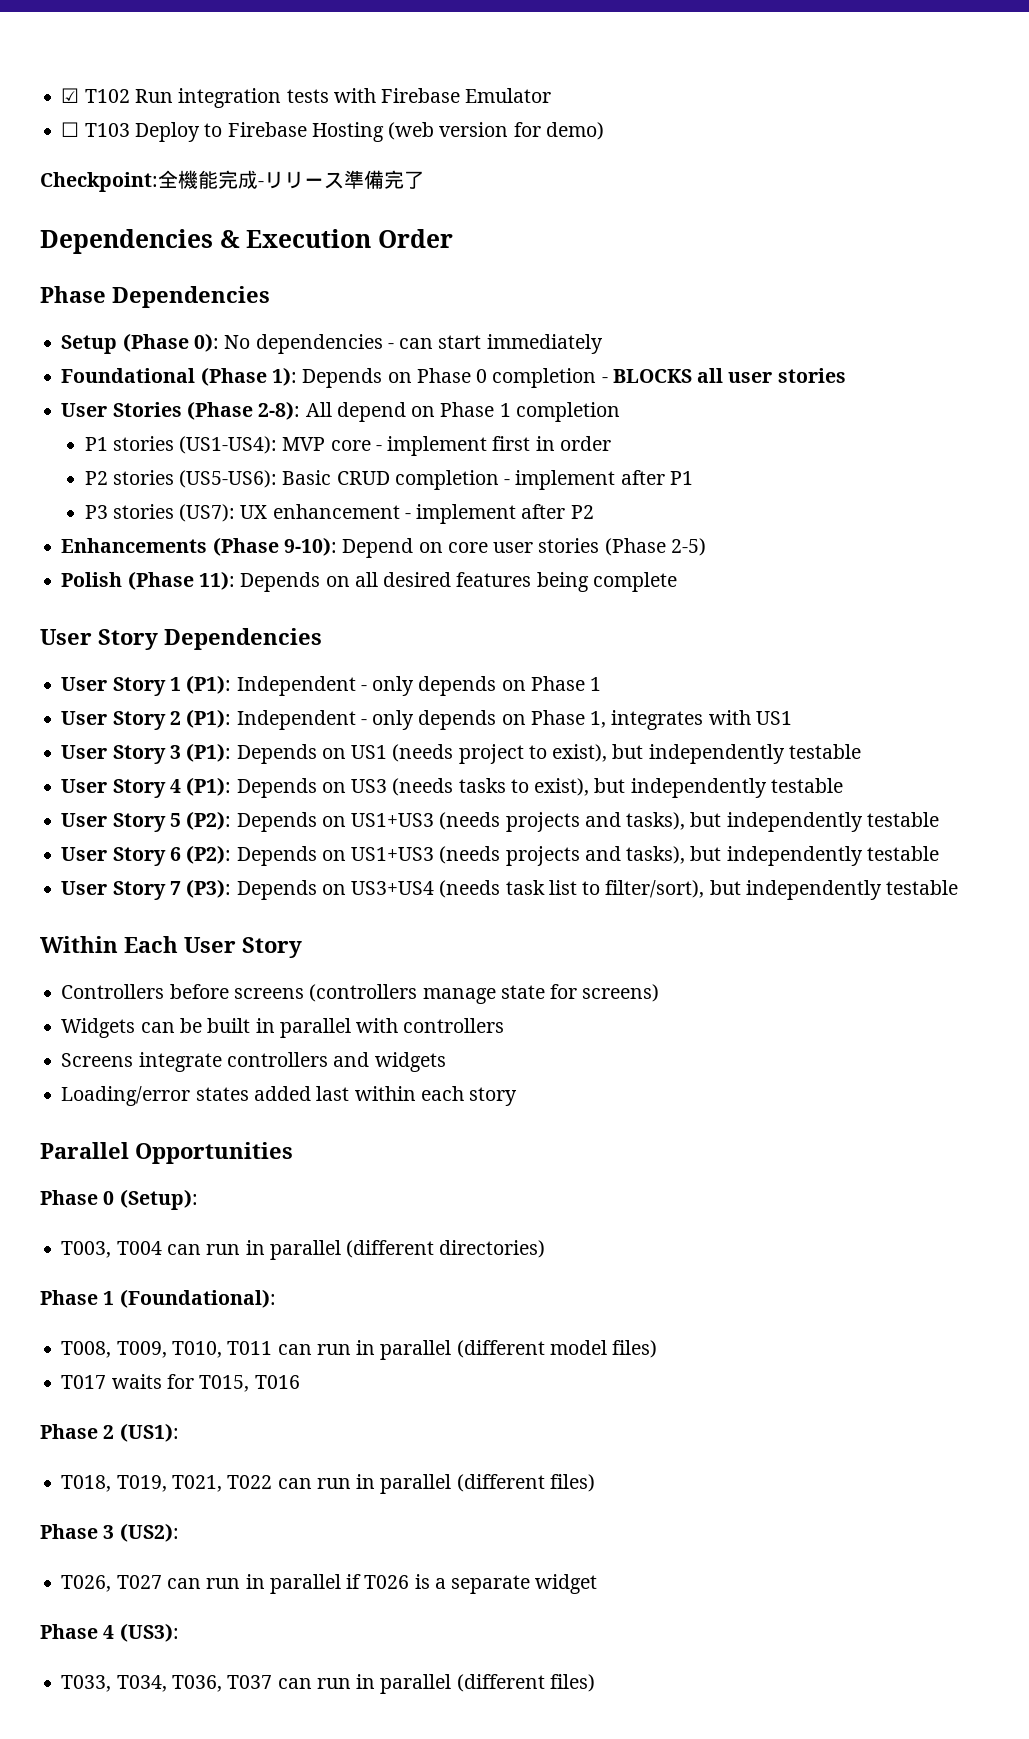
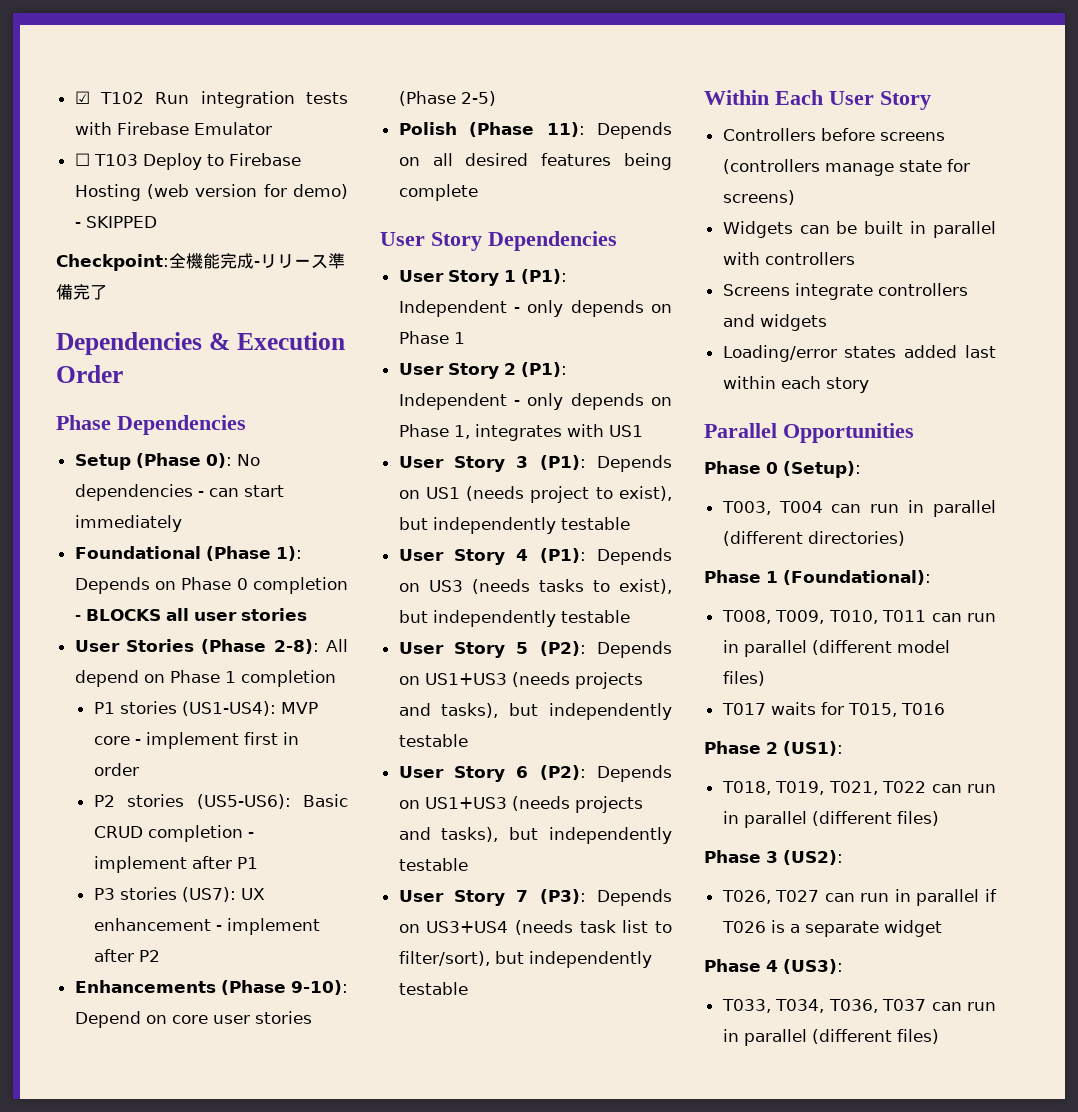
(604, 131) none -> [74,216,157,228] - SKIPPED

